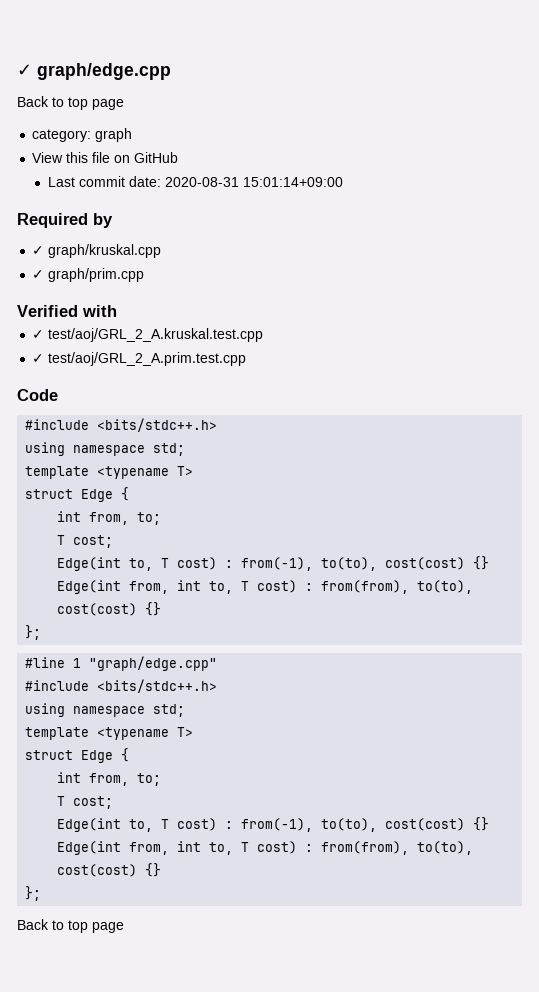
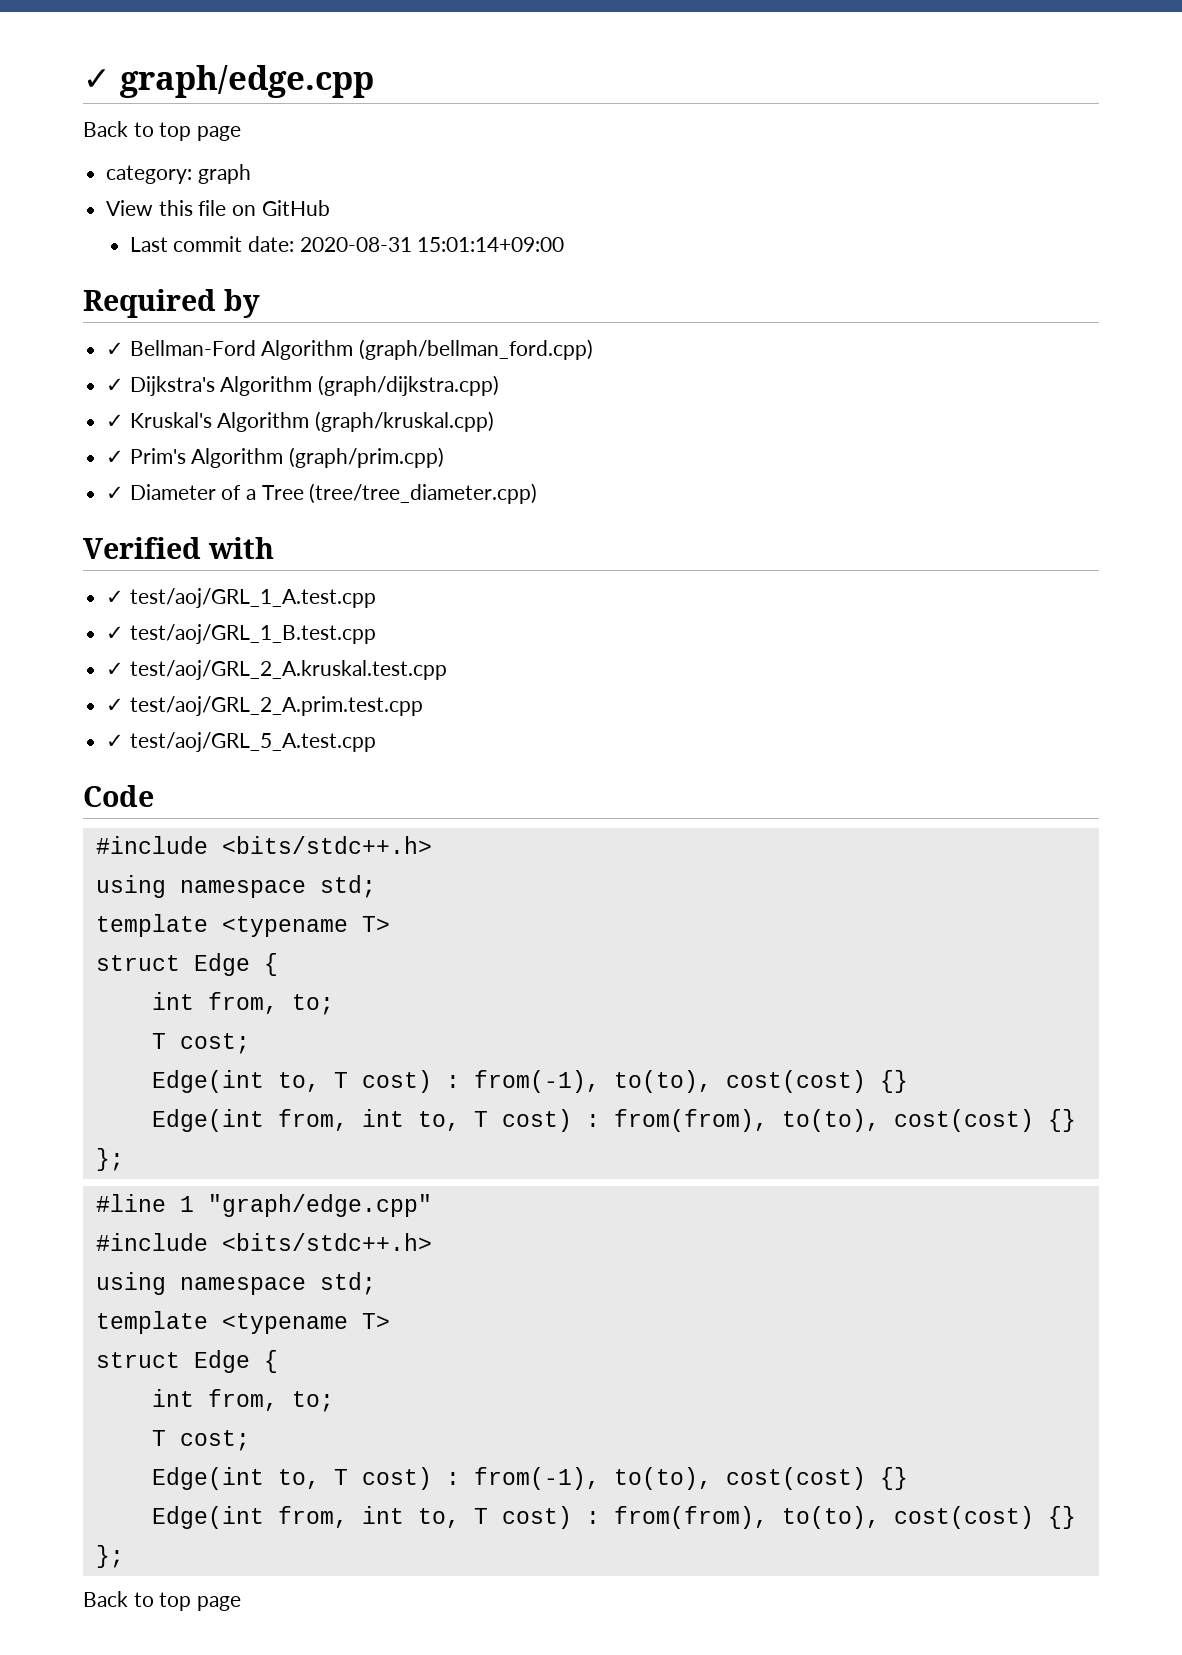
[48,244,162,258] [32,268,145,282] [17,305,117,317] graph/kruskal.cpp // ✓ graph/prim.cpp // Verified with -> [129,339,594,360] [106,375,500,396] [106,411,495,432] [106,447,445,468] [106,483,538,504] [83,537,274,559] [106,588,376,608] [106,624,376,644] Bellman-Ford Algorithm (graph/bellman_ford.cpp) // ✓ Dijkstra's Algorithm (graph/dijkstra.cpp) // ✓ Kruskal's Algorithm (graph/kruskal.cpp) // ✓ Prim's Algorithm (graph/prim.cpp) // ✓ Diameter of a Tree (tree/tree_diameter.cpp) // Verified with // ✓ test/aoj/GRL_1_A.test.cpp // ✓ test/aoj/GRL_1_B.test.cpp
(247, 359) none -> [106,732,376,752] // ✓ test/aoj/GRL_5_A.test.cpp

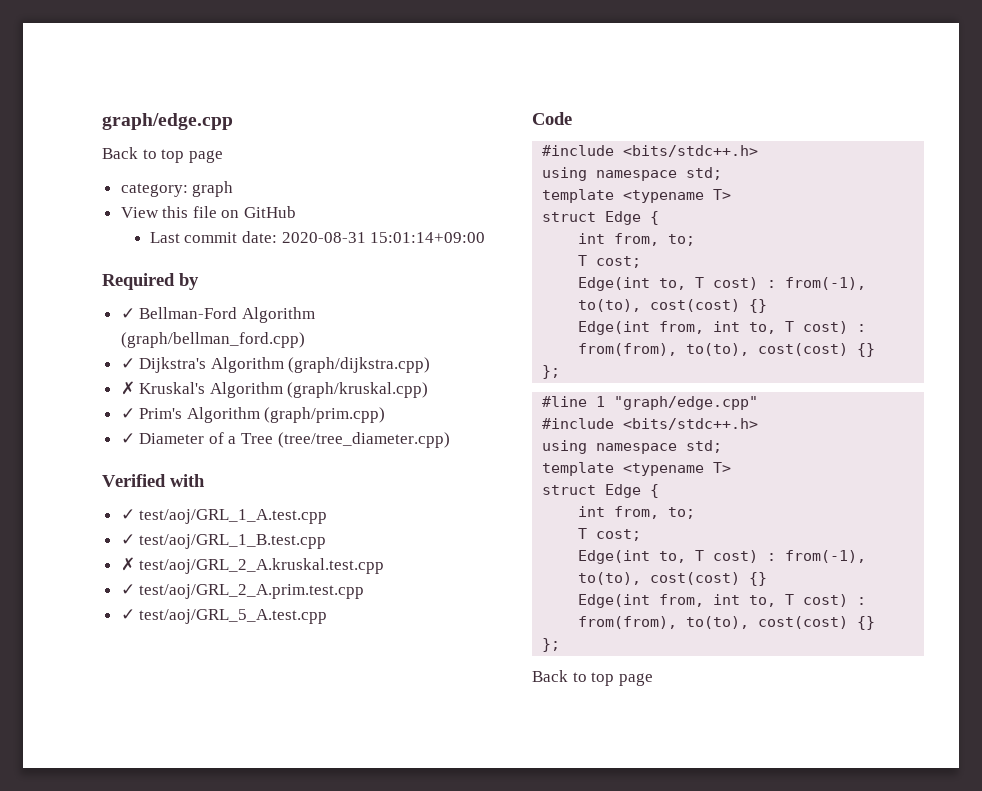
[83,69,111,90] ✓ -> (102, 121) none
[106,414,125,428] ✓ -> [120,381,135,395] ✗
[106,662,125,676] ✓ -> [120,557,135,571] ✗

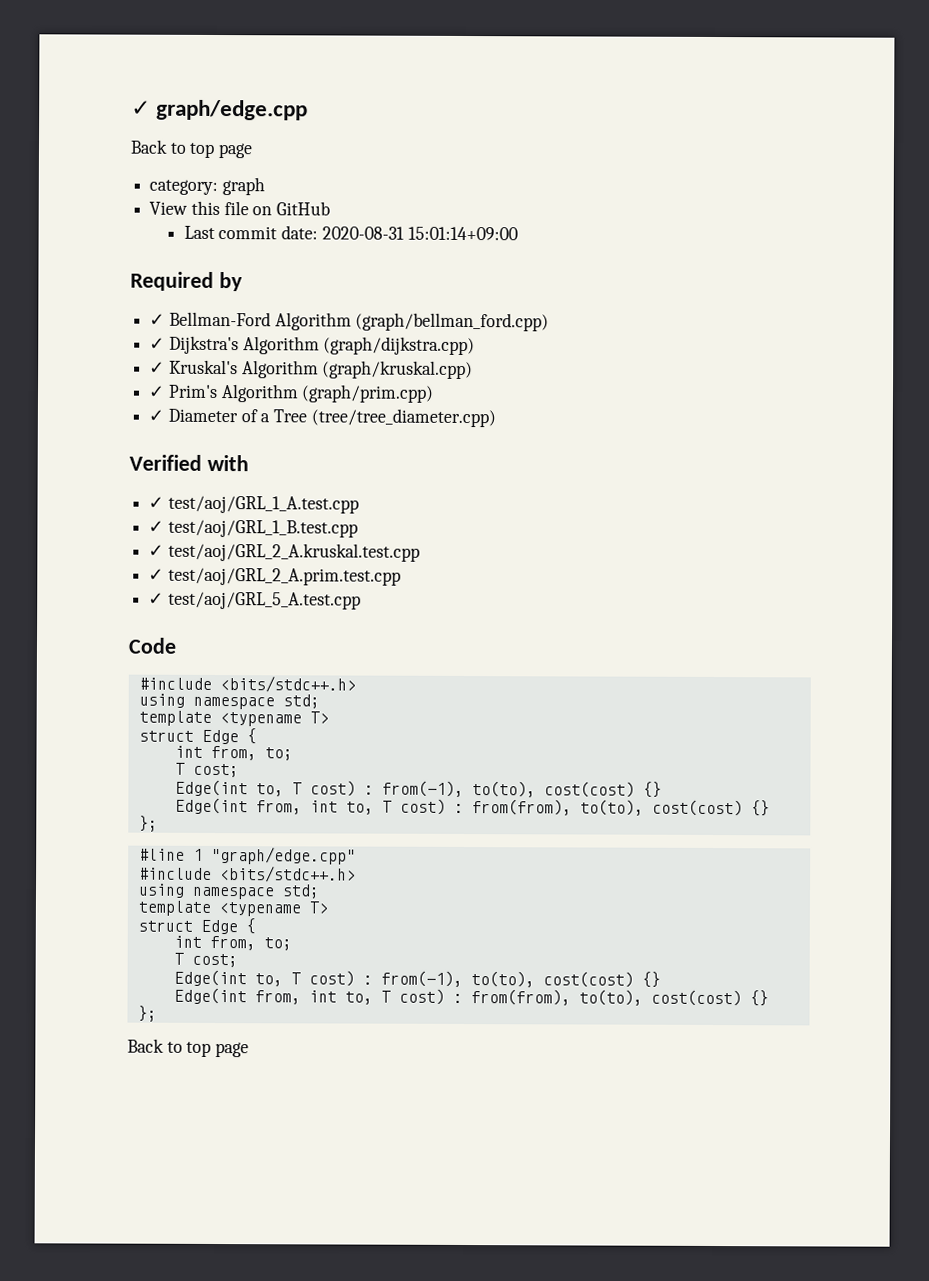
(102, 121) none -> [131,100,151,116] ✓
[120,381,135,395] ✗ -> [149,361,166,374] ✓
[120,557,135,571] ✗ -> [148,544,165,557] ✓

